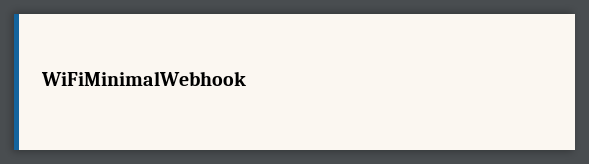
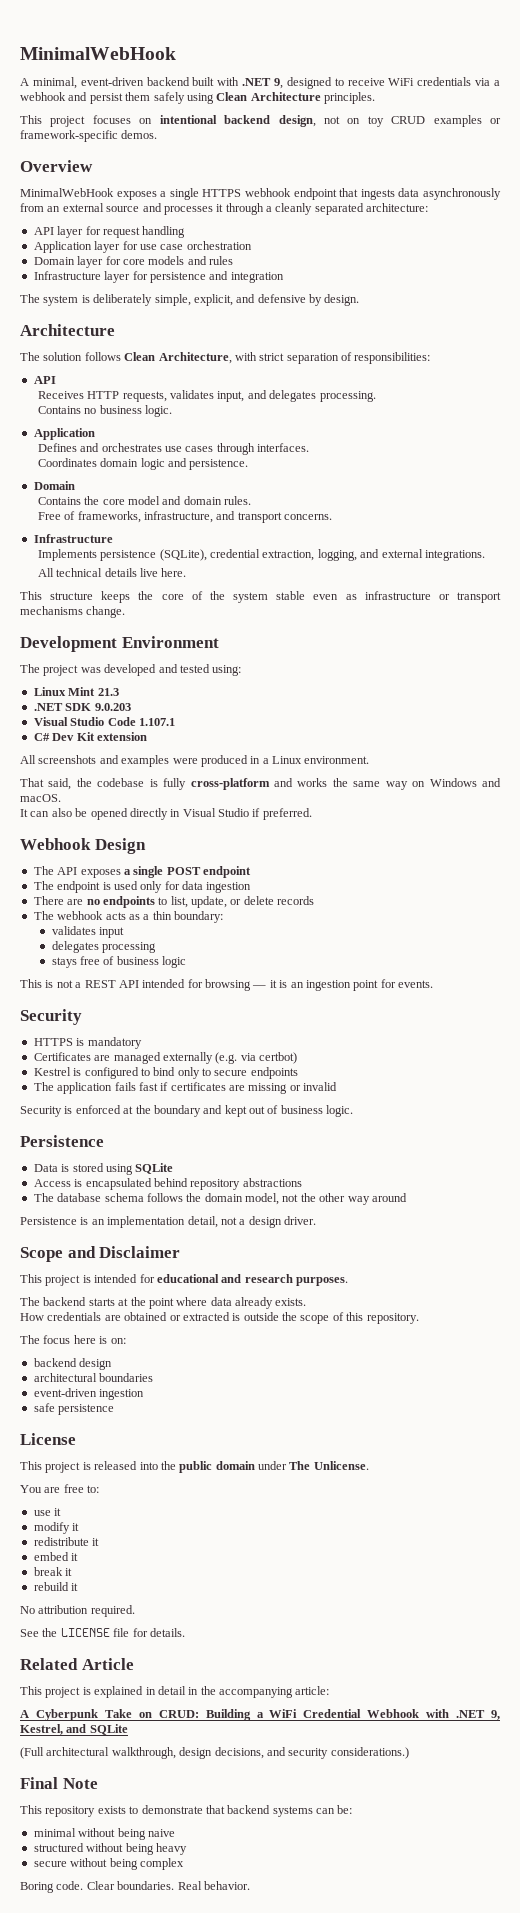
[41,71,246,86] WiFiMinimalWebhook -> [20,47,176,60] [20,77,500,89] [20,92,375,104] [20,115,502,127] [20,130,158,142] [20,160,93,172] [20,188,502,200] [20,203,429,215] [33,226,186,238] [33,241,252,253] [33,256,233,268] [33,271,284,283] [20,294,360,306] [20,324,115,336] [20,352,431,364] [33,376,56,384] [37,390,376,402] [37,405,173,417] [33,428,95,440] [37,443,310,455] [37,458,249,470] [33,481,75,490] [37,496,252,505] [37,511,333,523] [33,534,113,543] [37,549,485,561] [37,568,187,577] [20,591,501,603] [20,606,126,618] [20,636,219,652] [20,664,242,676] [33,687,119,696] [33,703,131,711] [33,717,175,726] [33,732,147,741] [20,755,370,767] [20,778,502,790] [20,794,61,802] [20,808,312,820] [20,838,146,854] [33,866,251,878] [33,881,252,893] [33,896,315,908] [33,911,223,923] [51,926,125,938] [51,941,157,953] [51,956,187,968] [20,979,433,991] [20,1009,82,1025] [33,1037,142,1049] [33,1052,297,1064] [33,1067,298,1079] [33,1082,338,1094] [20,1105,354,1117] [20,1135,104,1147] [33,1163,174,1175] [33,1178,302,1190] [33,1193,407,1205] [20,1216,316,1228] [20,1246,181,1262] [20,1274,348,1286] [20,1297,307,1309] [20,1312,419,1324] [20,1335,126,1344] [33,1358,113,1370] [33,1373,154,1382] [33,1388,145,1400] [33,1403,115,1415] [20,1433,76,1445] [20,1461,369,1473] [20,1484,100,1493] [33,1508,62,1516] [33,1522,80,1534] [33,1537,100,1546] [33,1552,79,1561] [33,1567,73,1576] [33,1582,79,1591] [20,1605,135,1617] [20,1628,185,1637] [20,1658,134,1670] [20,1686,330,1698] [20,1709,501,1721] [20,1724,128,1735] [20,1747,409,1759] [20,1777,98,1789] [20,1805,353,1817] [33,1828,175,1840] [33,1843,187,1855] [33,1858,184,1870] [20,1881,250,1893] MinimalWebHook // A minimal, event-driven backend built with .NET 9, designed to receive WiFi credentials via a webhook and persist them safely using Clean Architecture principles. // This project focuses on intentional backend design, not on toy CRUD examples or framework-specific demos. // Overview // MinimalWebHook exposes a single HTTPS webhook endpoint that ingests data asynchronously from an external source and processes it through a cleanly separated architecture: // API layer for request handling // Application layer for use case orchestration // Domain layer for core models and rules // Infrastructure layer for persistence and integration // The system is deliberately simple, explicit, and defensive by design. // Architecture // The solution follows Clean Architecture, with strict separation of responsibilities: // API // Receives HTTP requests, validates input, and delegates processing. // Contains no business logic. // Application // Defines and orchestrates use cases through interfaces. // Coordinates domain logic and persistence. // Domain // Contains the core model and domain rules. // Free of frameworks, infrastructure, and transport concerns. // Infrastructure // Implements persistence (SQLite), credential extraction, logging, and external integrations. // All technical details live here. // This structure keeps the core of the system stable even as infrastructure or transport mechanisms change. // Development Environment // The project was developed and tested using: // Linux Mint 21.3 // .NET SDK 9.0.203 // Visual Studio Code 1.107.1 // C# Dev Kit extension // All screenshots and examples were produced in a Linux environment. // That said, the codebase is fully cross-platform and works the same way on Windows and macOS. // It can also be opened directly in Visual Studio if preferred. // Webhook Design // The API exposes a single POST endpoint // The endpoint is used only for data ingestion // There are no endpoints to list, update, or delete records // The webhook acts as a thin boundary: // validates input // delegates processing // stays free of business logic // This is not a REST API intended for browsing — it is an ingestion point for events. // Security // HTTPS is mandatory // Certificates are managed externally (e.g. via certbot) // Kestrel is configured to bind only to secure endpoints // The application fails fast if certificates are missing or invalid // Security is enforced at the boundary and kept out of business logic. // Persistence // Data is stored using SQLite // Access is encapsulated behind repository abstractions // The database schema follows the domain model, not the other way around // Persistence is an implementation detail, not a design driver. // Scope and Disclaimer // This project is intended for educational and research purposes. // The backend starts at the point where data already exists. // How credentials are obtained or extracted is outside the scope of this repository. // The focus here is on: // backend design // architectural boundaries // event-driven ingestion // safe persistence // License // This project is released into the public domain under The Unlicense. // You are free to: // use it // modify it // redistribute it // embed it // break it // rebuild it // No attribution required. // See the LICENSE file for details. // Related Article // This project is explained in detail in the accompanying article: // A Cyberpunk Take on CRUD: Building a WiFi Credential Webhook with .NET 9, Kestrel, and SQLite // (Full architectural walkthrough, design decisions, and security considerations.) // Final Note // This repository exists to demonstrate that backend systems can be: // minimal without being naive // structured without being heavy // secure without being complex // Boring code. Clear boundaries. Real behavior.

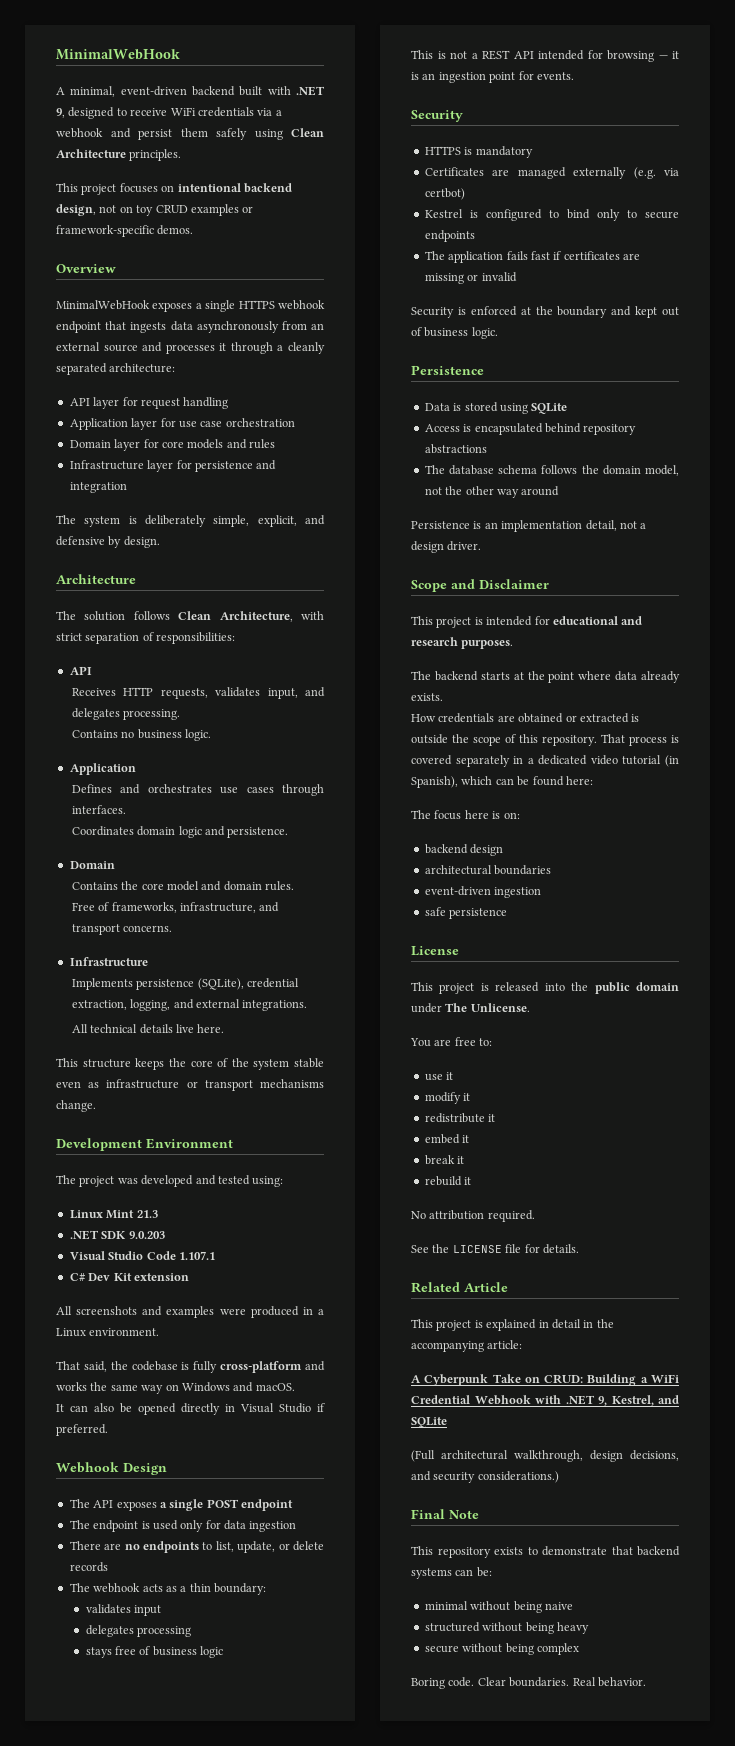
(419, 1318) none -> [601,734,679,746] [411,755,679,767] [411,776,593,788] That process is covered separately in a dedicated video tutorial (in Spanish), which can be found here:

